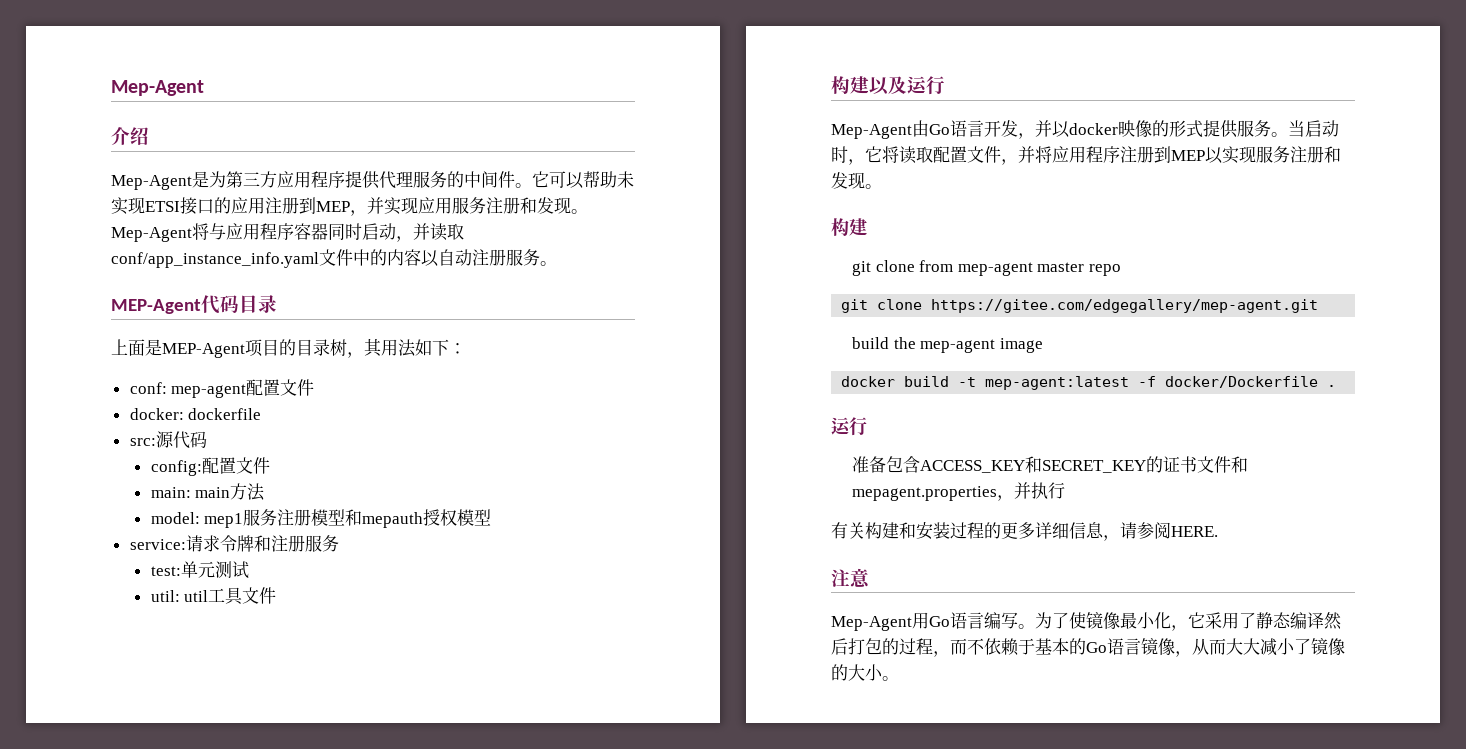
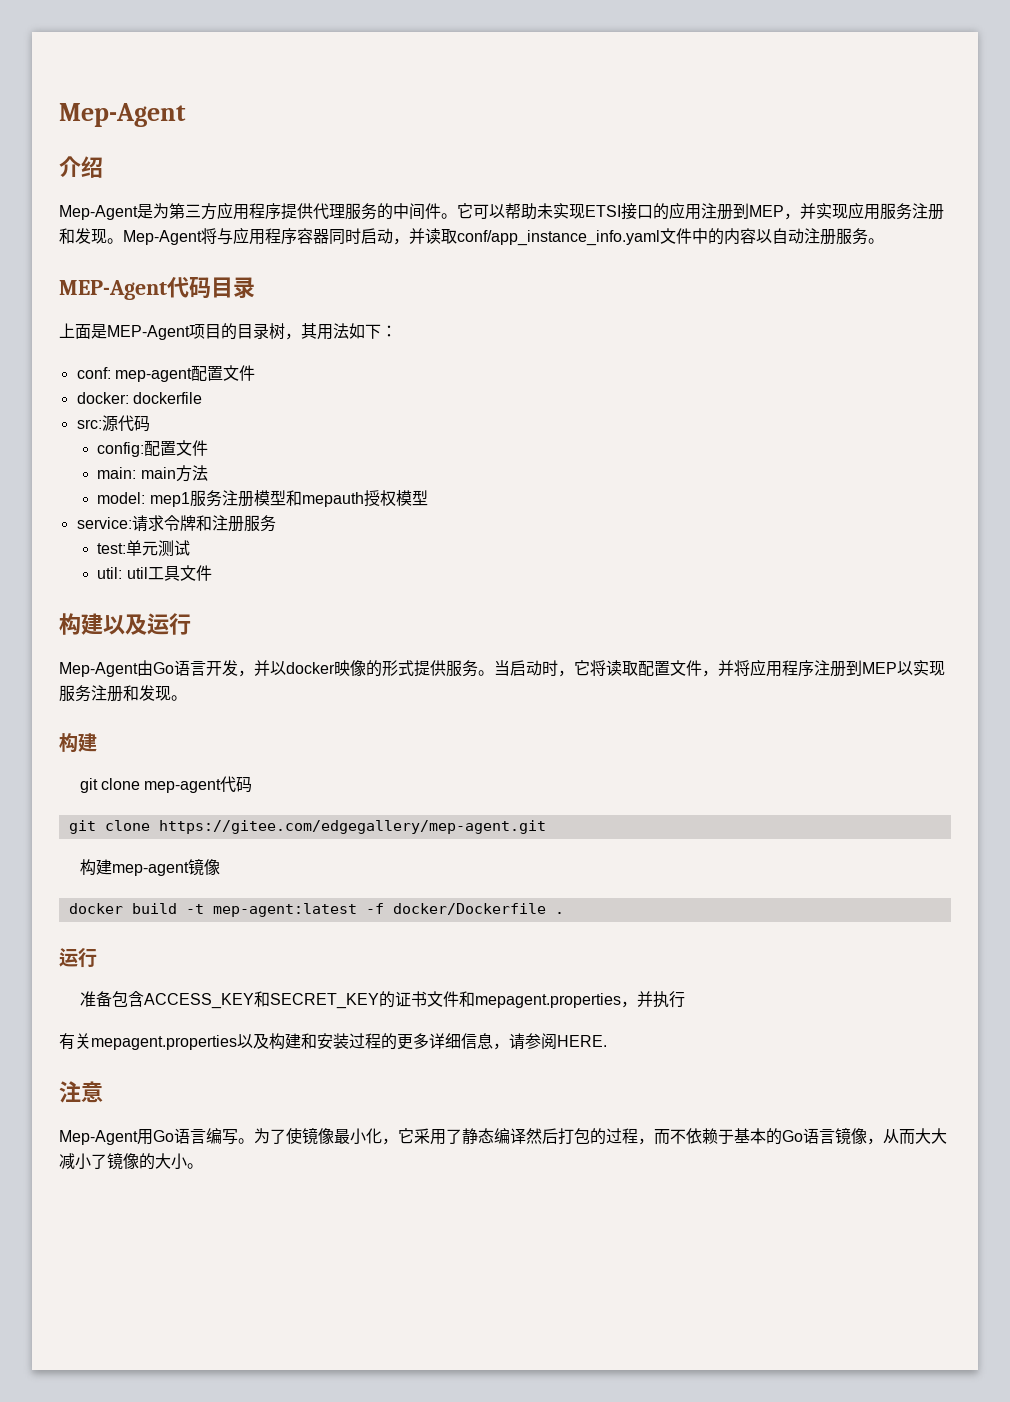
[919,260,1121,276] from mep-agent master repo -> [144,776,253,793] mep-agent代码
[852,337,1043,353] build the mep-agent image -> [79,858,220,876] 构建mep-agent镜像
(865, 530) none -> [91,1033,269,1050] mepagent.properties以及

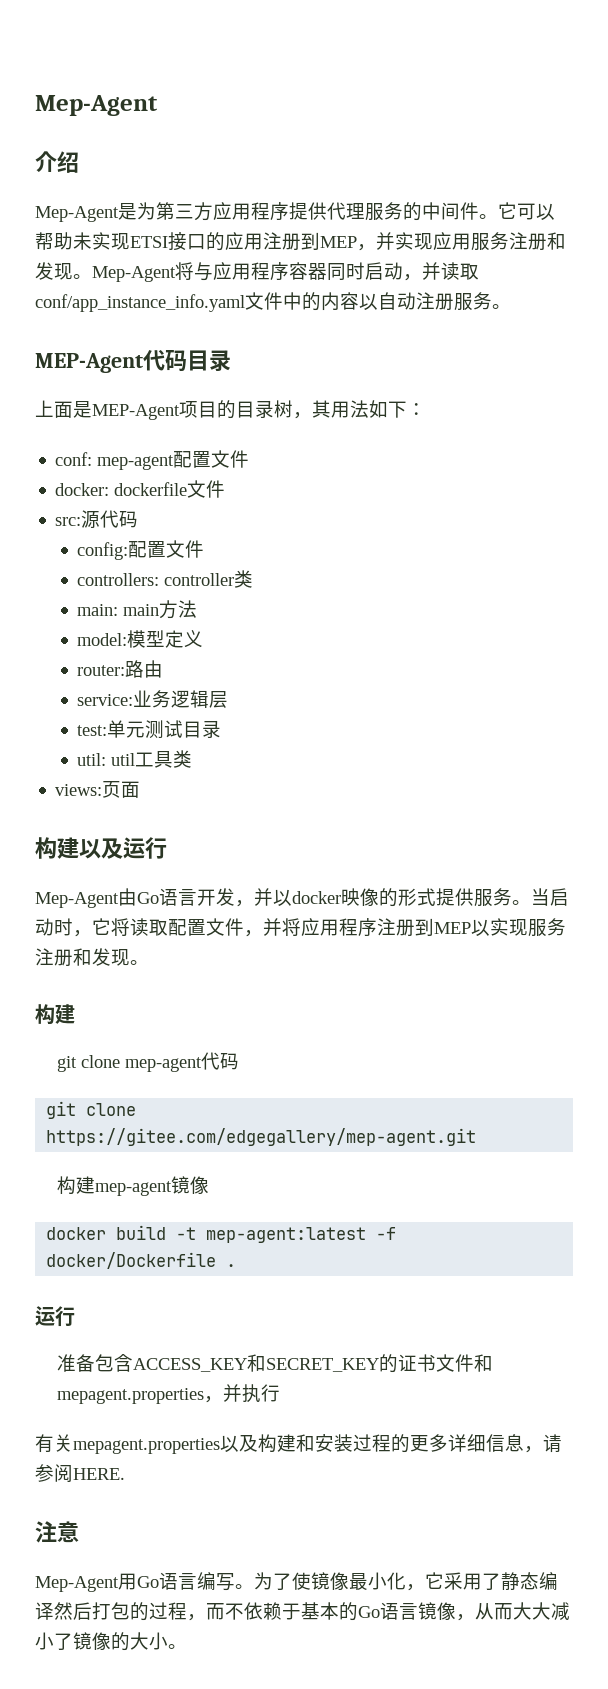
(202, 398) none -> [187,480,226,498] 文件
(209, 448) none -> [77,570,254,588] // controllers: controller类
[149,490,428,507] [76,515,276,532] mep1服务注册模型和mepauth授权模型 // service:请求令牌和注册服务 -> [127,630,204,648] [77,660,164,678] [77,690,229,708] 模型定义 // router:路由 // service:业务逻辑层
(191, 548) none -> [183,720,222,738] 目录
[179,565,212,581] 文件 -> [173,750,193,768] [55,781,141,798] 类 // views:页面

